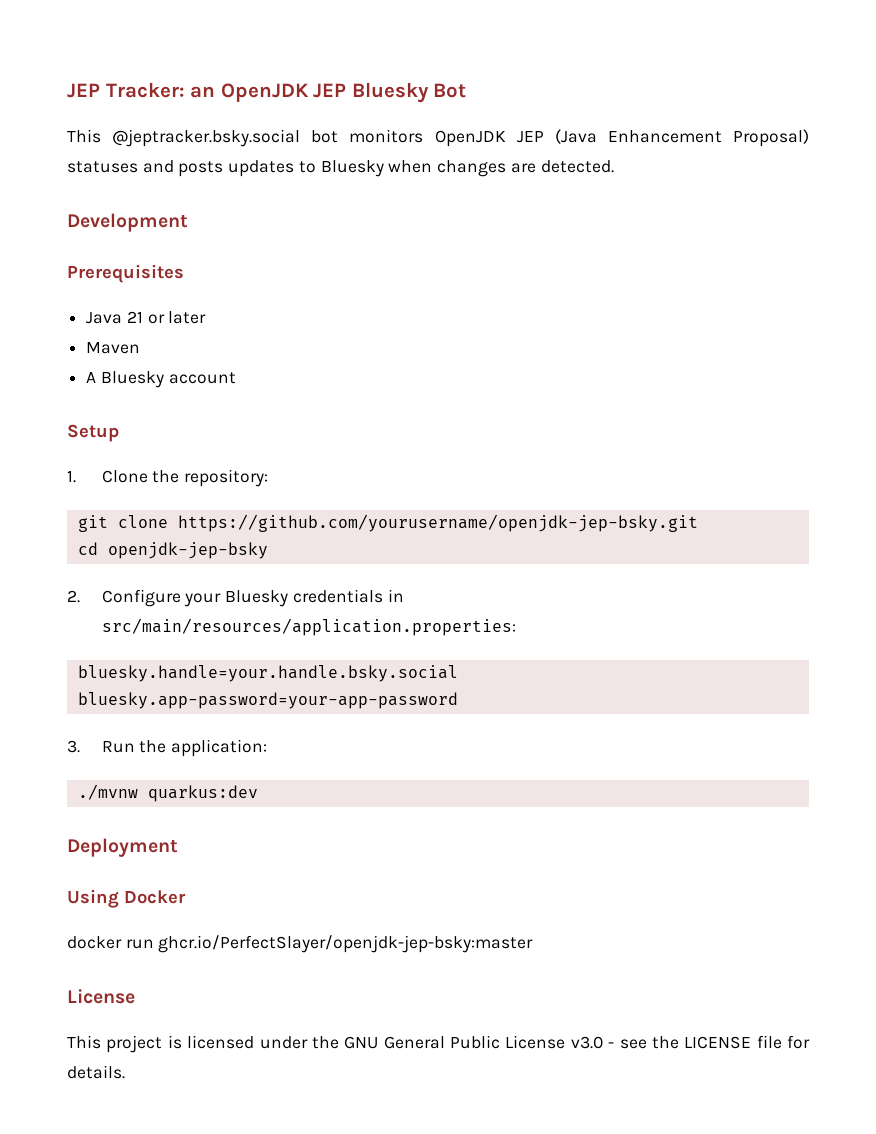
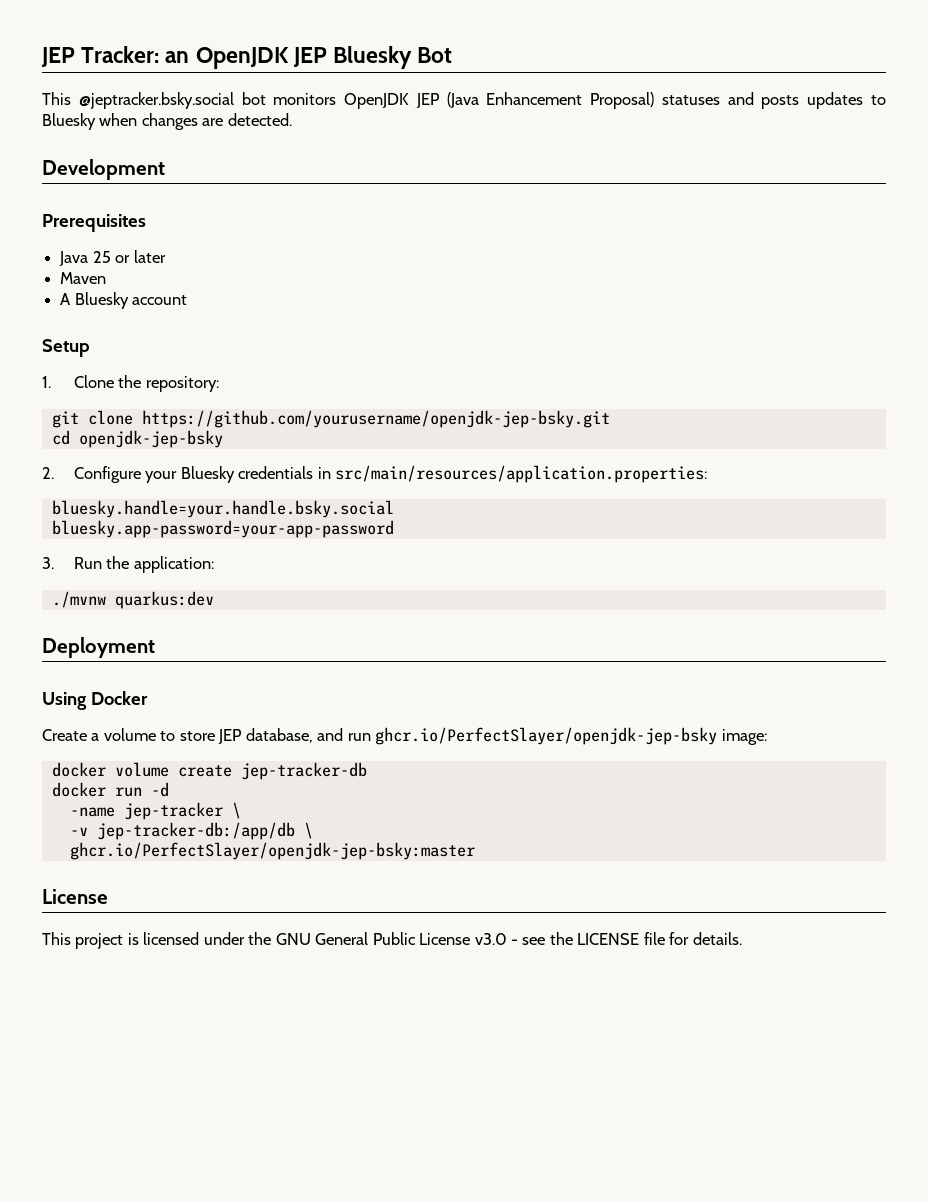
[126,311,143,323] 21 -> [92,251,111,263] 25
[67,936,154,949] docker run -> [42,727,767,745] [51,762,367,780] [51,782,169,797] [69,802,241,820] [69,822,313,840] Create a volume to store JEP database, and run ghcr.io/PerfectSlayer/openjdk-jep-bsky image: // docker volume create jep-tracker-db // docker run -d // -name jep-tracker \ // -v jep-tracker-db:/app/db \ //

